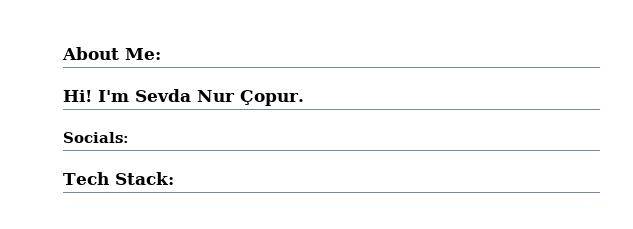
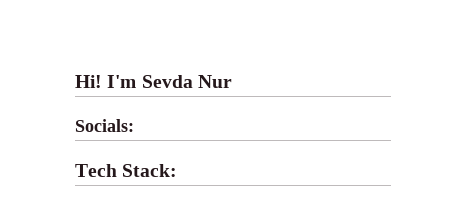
[62,47,161,60] About Me: // -> (75, 81) none
[240,90,304,106] Çopur. -> (232, 81) none

